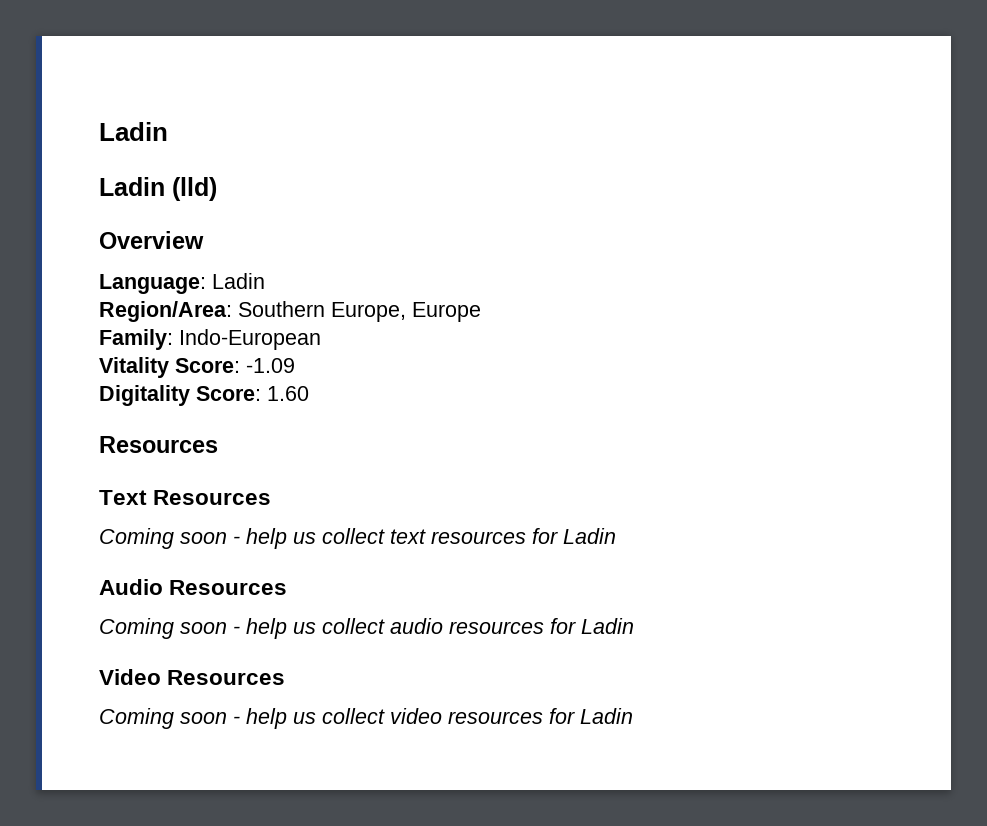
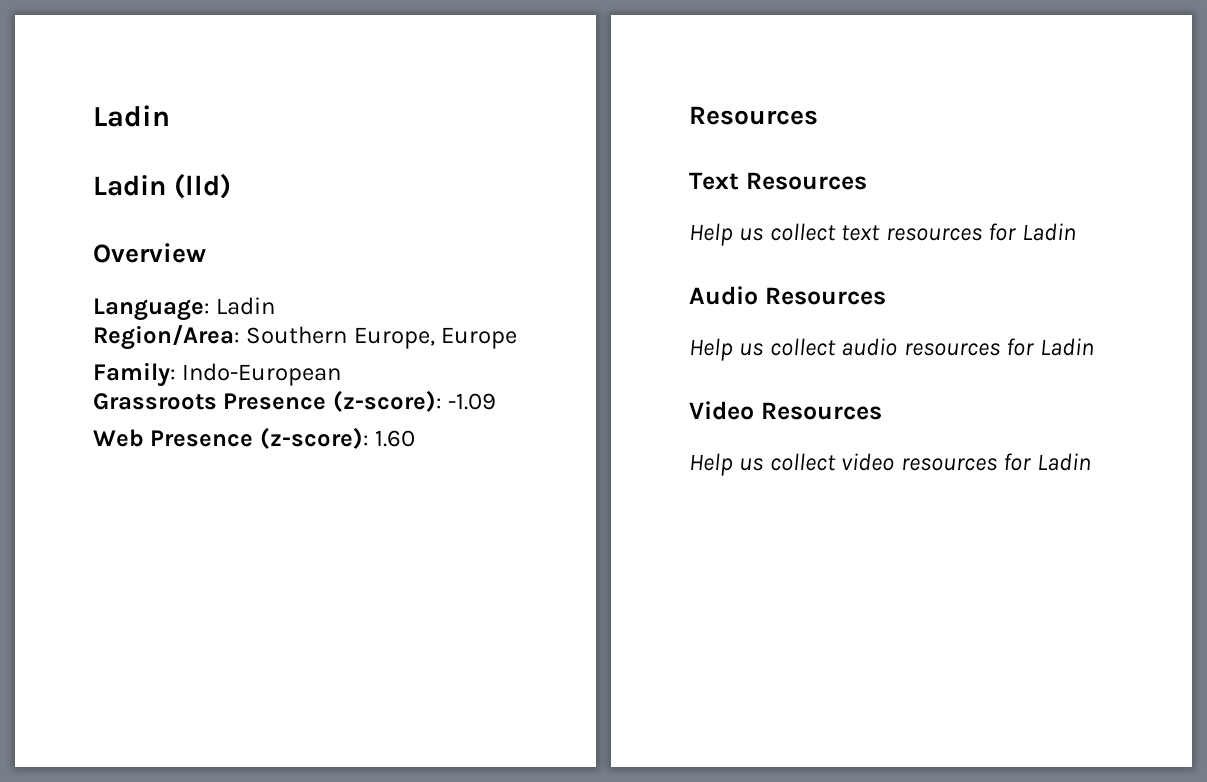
[99,357,295,378] [99,385,261,406] Vitality Score: -1.09 // Digitality Score: -> [93,390,497,412] [93,427,369,449] Grassroots Presence (z-score): -1.09 // Web Presence (z-score):
[99,528,287,549] Coming soon - help -> [689,223,733,246] Help
[99,618,287,639] Coming soon - help -> [689,338,733,361] Help
[99,708,287,729] Coming soon - help -> [689,453,733,476] Help

